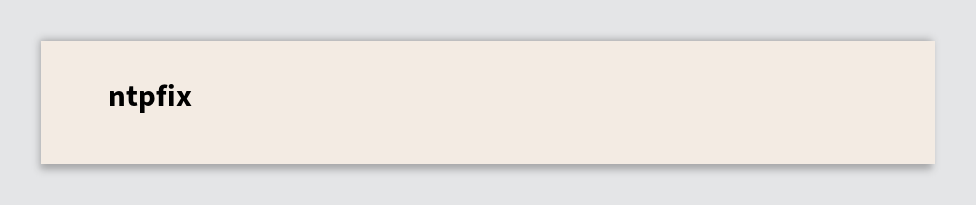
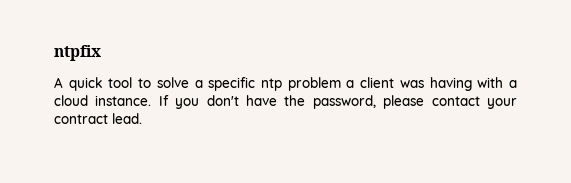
(192, 98) none -> [54,77,517,91] [54,95,517,109] [54,113,142,124] // A quick tool to solve a specific ntp problem a client was having with a cloud instance. If you don't have the password, please contact your contract lead.

